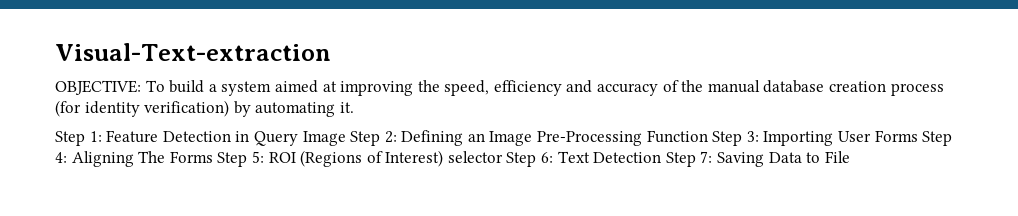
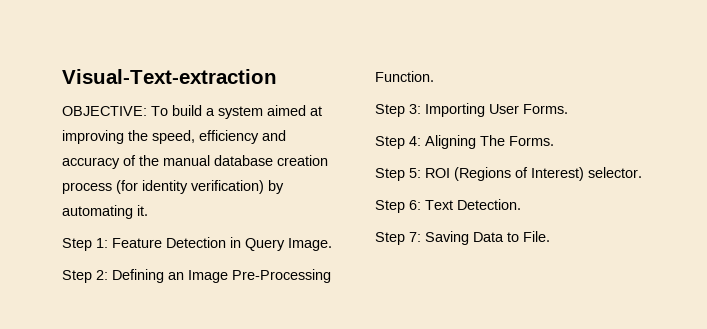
[302,131,346,146] Image -> [288,238,332,251] Image. //
[646,130,708,143] Function -> [375,71,434,82] Function. //
[874,130,918,142] Forms -> [523,104,568,114] Forms. //
[169,151,213,163] Forms -> [509,136,554,146] Forms. //
[447,151,503,163] selector -> [588,167,642,178] selector. //
[593,152,662,163] Detection -> [457,199,521,210] Detection. //
[824,151,850,163] File -> [523,231,550,242] File.

